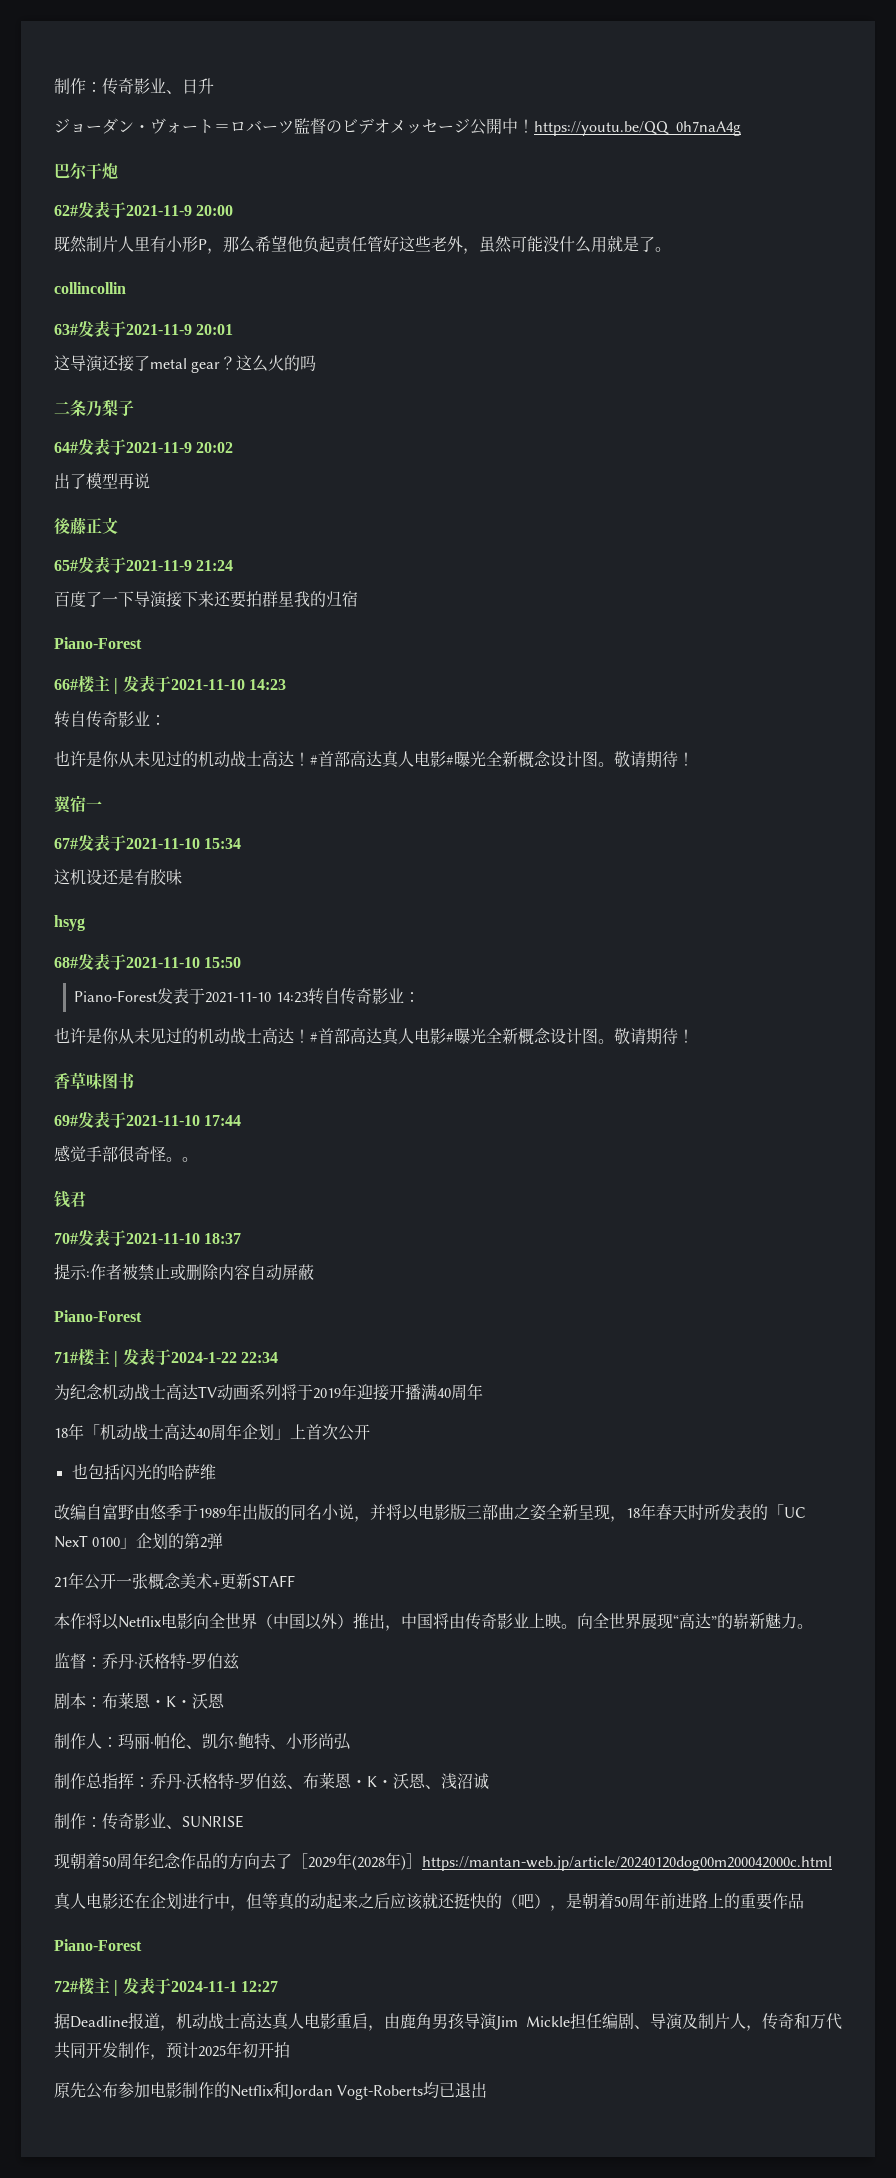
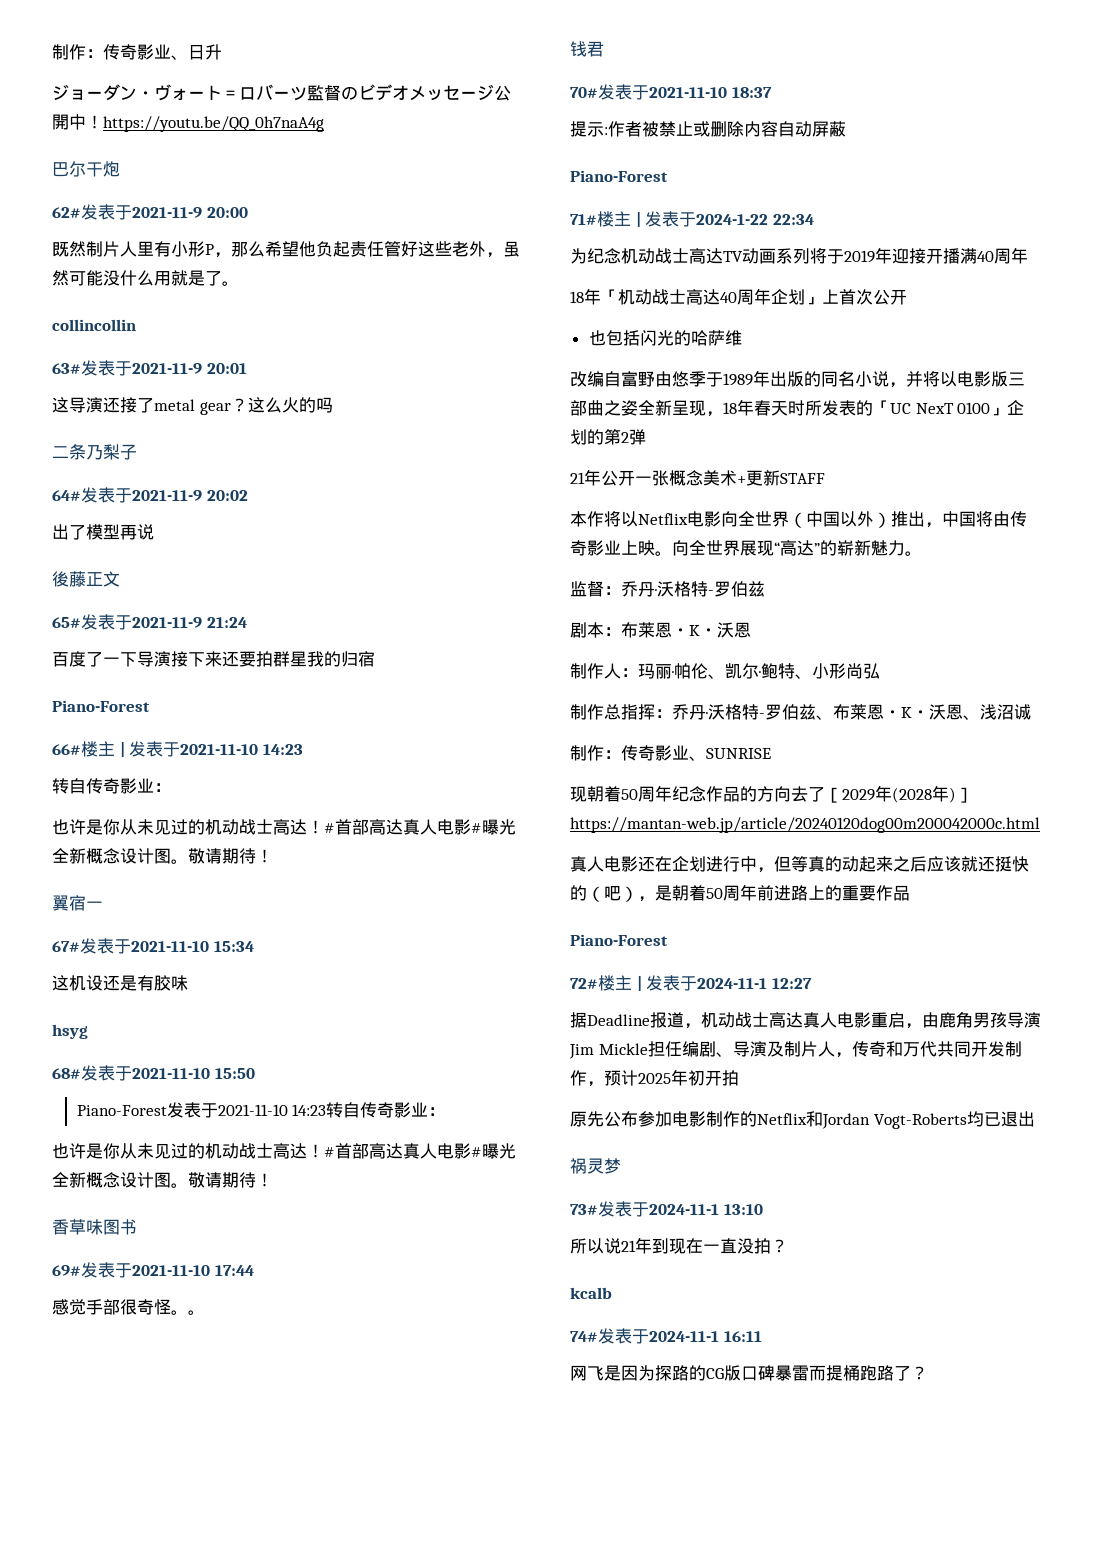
(488, 2090) none -> [570,1158,621,1174] [570,1201,763,1217] [570,1237,788,1254] [570,1287,612,1299] [570,1328,762,1344] [570,1365,928,1381] // 祸灵梦 // 73#发表于2024-11-1 13:10 // 所以说21年到现在一直没拍？ // kcalb // 74#发表于2024-11-1 16:11 // 网飞是因为探路的CG版口碑暴雷而提桶跑路了？

